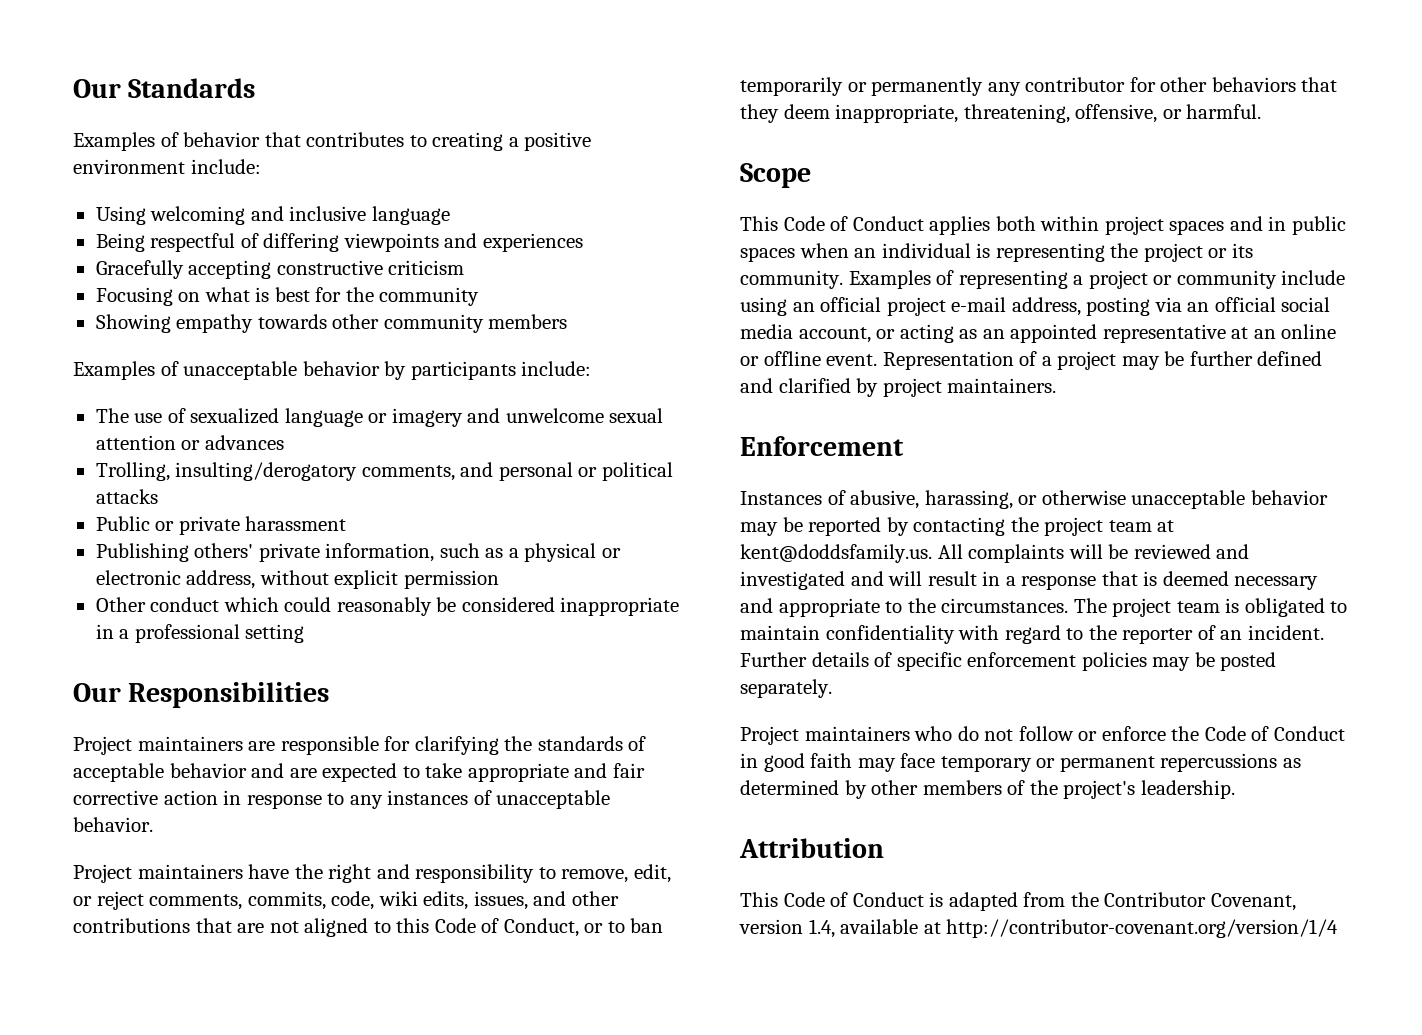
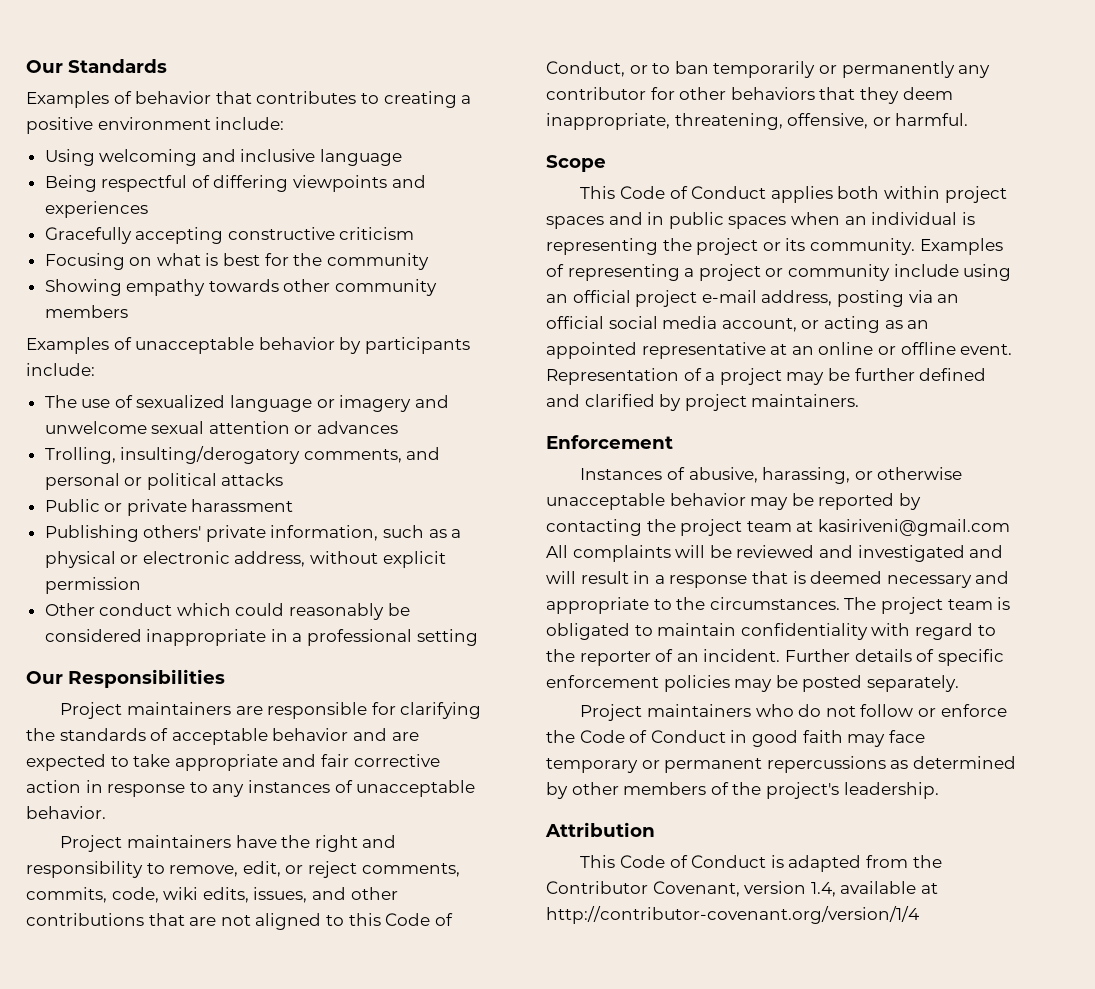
[740,544,932,563] kent@doddsfamily.us. -> [817,519,1010,536] kasiriveni@gmail.com

